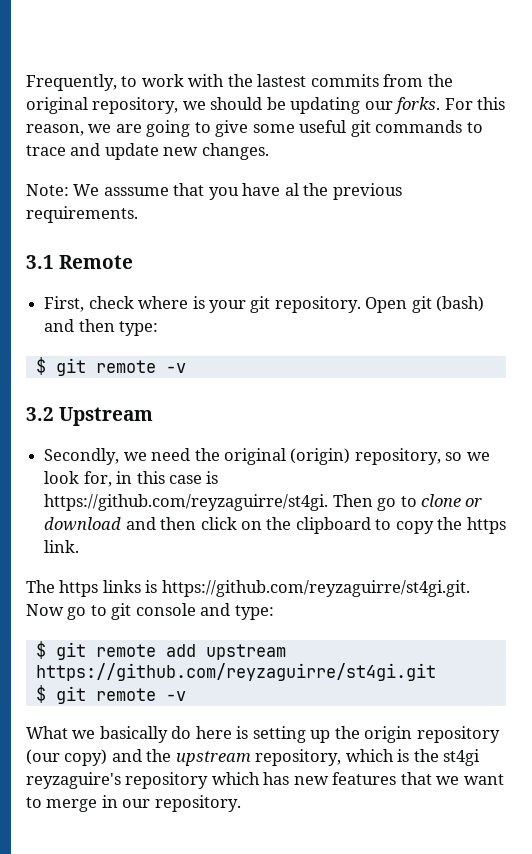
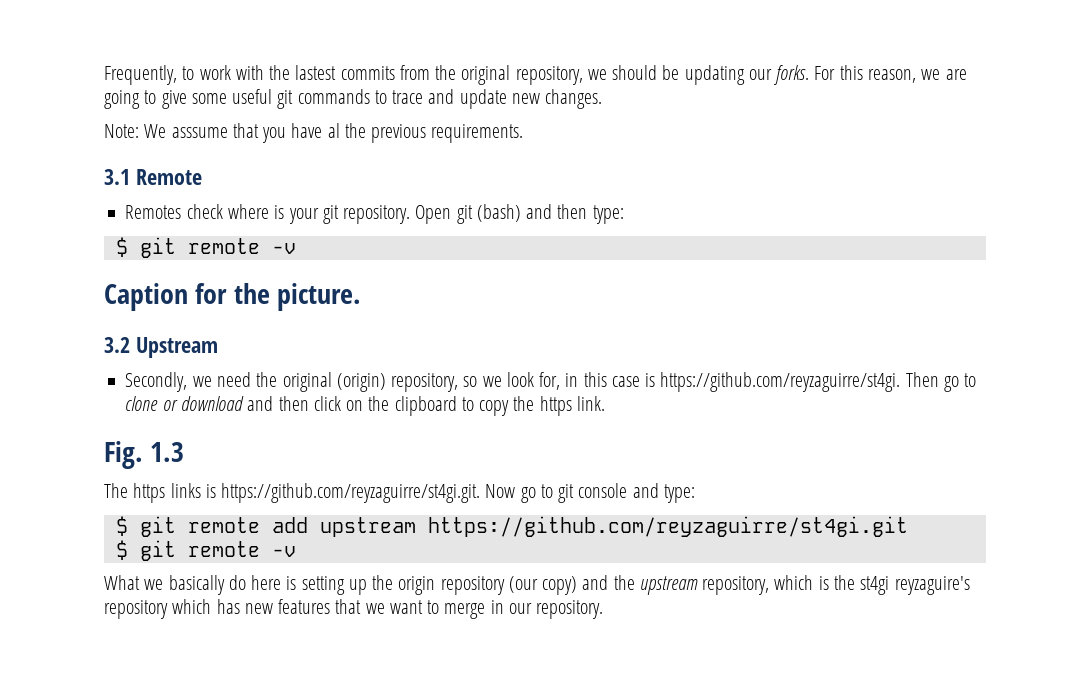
[44,296,85,312] First, -> [125,205,182,219] Remotes
(186, 368) none -> [104,283,362,311] // Caption for the picture.
(80, 546) none -> [104,441,185,469] // Fig. 1.3

